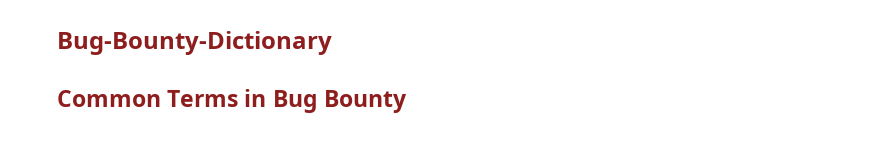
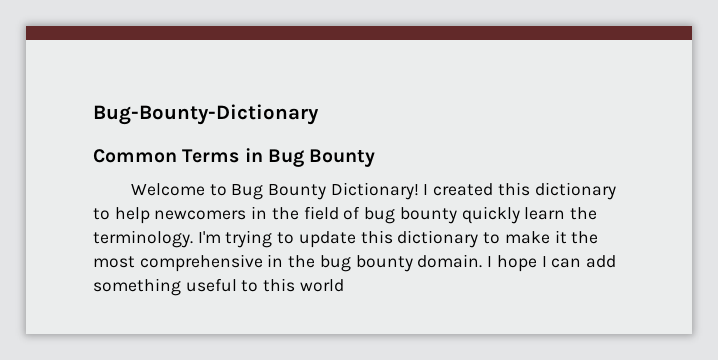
(407, 101) none -> [130,182,616,200] [93,206,597,224] [93,230,599,248] [93,254,616,272] [93,278,344,296] // Welcome to Bug Bounty Dictionary! I created this dictionary to help newcomers in the field of bug bounty quickly learn the terminology. I'm trying to update this dictionary to make it the most comprehensive in the bug bounty domain. I hope I can add something useful to this world

